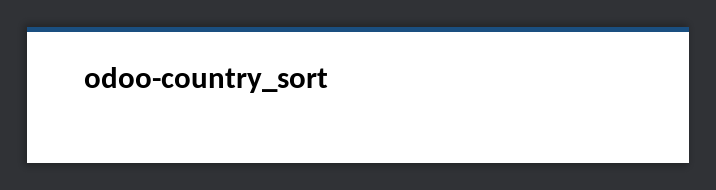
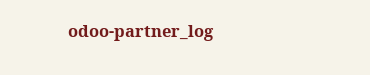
[84,67,328,93] odoo-country_sort -> [68,25,214,41] odoo-partner_log

